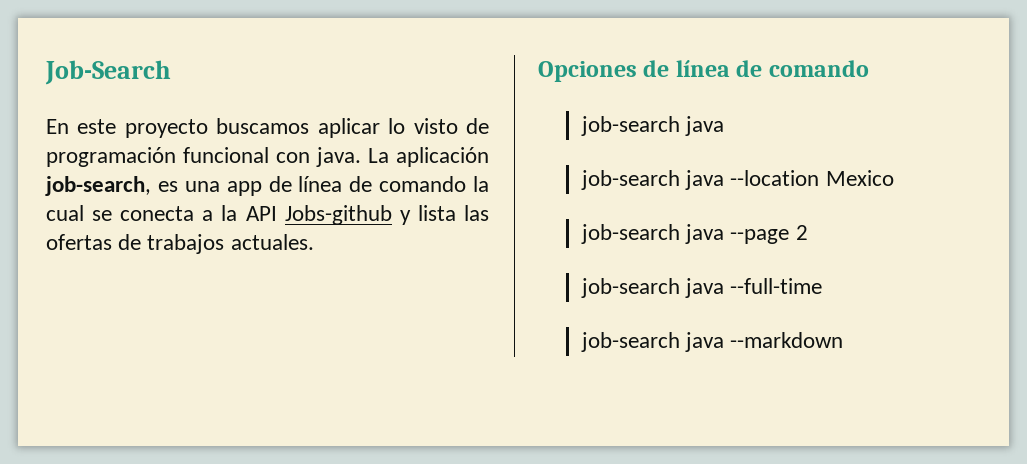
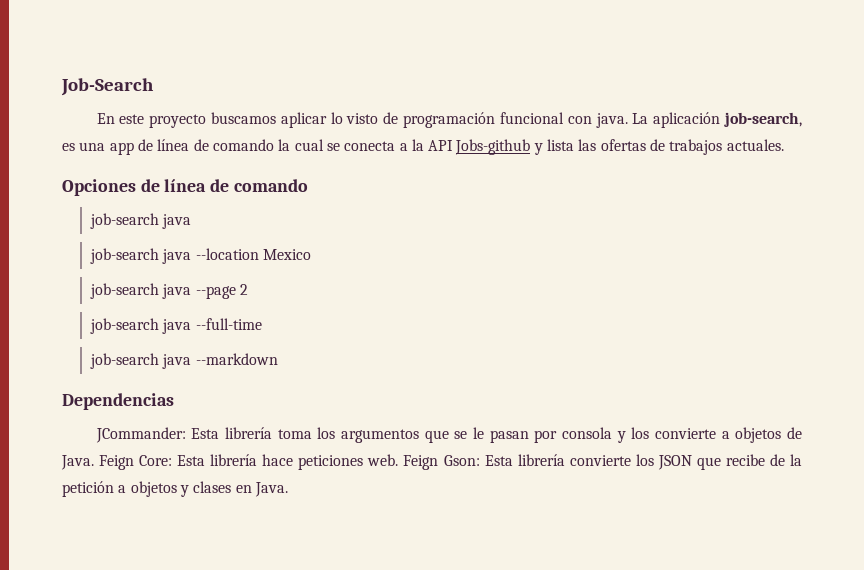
(844, 340) none -> [62,393,174,410] [95,427,803,443] [61,454,802,470] [62,481,288,497] // Dependencias // JCommander: Esta librería toma los argumentos que se le pasan por consola y los convierte a objetos de Java. Feign Core: Esta librería hace peticiones web. Feign Gson: Esta librería convierte los JSON que recibe de la petición a objetos y clases en Java.

